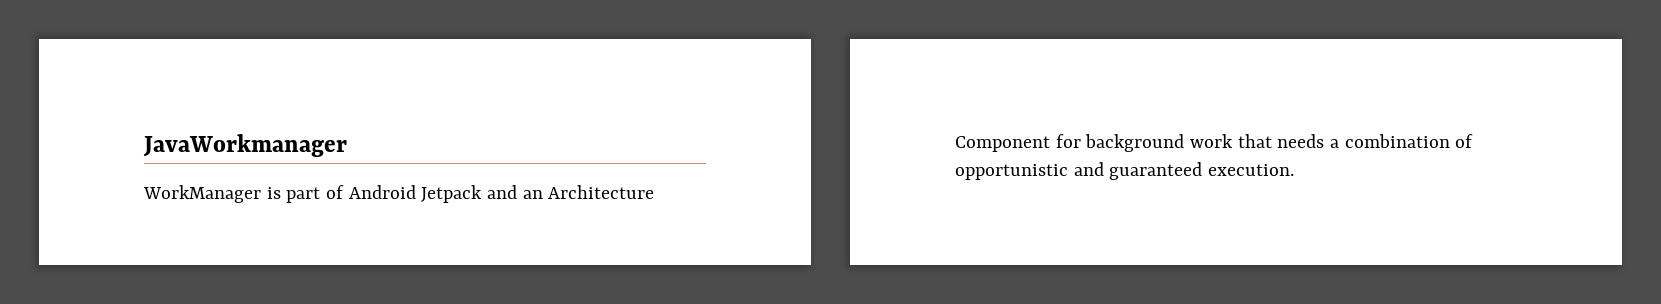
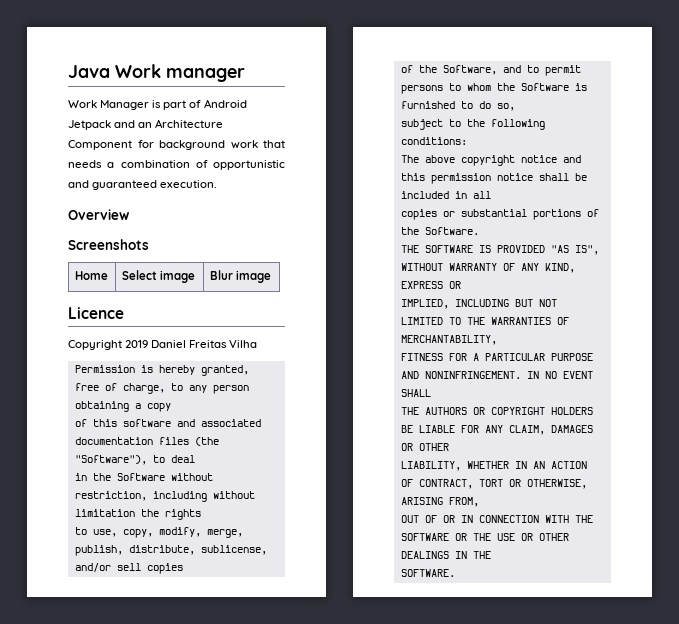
[143,134,347,157] [143,185,261,203] JavaWorkmanager // WorkManager -> [68,64,245,82] [68,100,150,110] Java Work manager // Work Manager
(1295, 170) none -> [68,209,129,220] [68,239,149,250] [74,271,108,280] [121,270,195,283] [209,270,271,283] [68,307,124,319] [68,340,258,350] [74,365,249,376] [74,383,249,394] [74,401,171,412] [74,419,261,427] [74,437,219,446] [74,455,195,465] [74,473,213,481] [74,491,255,502] [74,509,201,520] [74,527,243,538] [74,545,267,556] [74,563,183,574] [400,65,581,76] [400,83,587,94] [400,101,515,111] [400,119,545,130] [400,137,467,145] [400,155,581,166] [400,173,587,184] [400,191,491,199] [400,209,599,220] [400,227,479,235] [400,245,599,255] [400,263,575,273] [400,281,461,289] [400,299,557,309] [400,317,569,325] [400,335,497,345] [400,353,593,361] [400,371,593,379] [400,389,431,397] [400,407,593,415] [400,425,593,435] [400,443,449,451] [400,461,587,471] [400,479,587,489] [400,497,479,507] [400,515,593,523] [400,533,569,541] [400,551,491,559] [400,569,455,577] // Overview // Screenshots // Home | Select image | Blur image // Licence // Copyright 2019 Daniel Freitas Vilha // Permission is hereby granted, free of charge, to any person obtaining a copy // of this software and associated documentation files (the "Software"), to deal // in the Software without restriction, including without limitation the rights // to use, copy, modify, merge, publish, distribute, sublicense, and/or sell copies // of the Software, and to permit persons to whom the Software is furnished to do so, // subject to the following conditions: // The above copyright notice and this permission notice shall be included in all // copies or substantial portions of the Software. // THE SOFTWARE IS PROVIDED "AS IS", WITHOUT WARRANTY OF ANY KIND, EXPRESS OR // IMPLIED, INCLUDING BUT NOT LIMITED TO THE WARRANTIES OF MERCHANTABILITY, // FITNESS FOR A PARTICULAR PURPOSE AND NONINFRINGEMENT. IN NO EVENT SHALL // THE AUTHORS OR COPYRIGHT HOLDERS BE LIABLE FOR ANY CLAIM, DAMAGES OR OTHER // LIABILITY, WHETHER IN AN ACTION OF CONTRACT, TORT OR OTHERWISE, ARISING FROM, // OUT OF OR IN CONNECTION WITH THE SOFTWARE OR THE USE OR OTHER DEALINGS IN THE // SOFTWARE.

